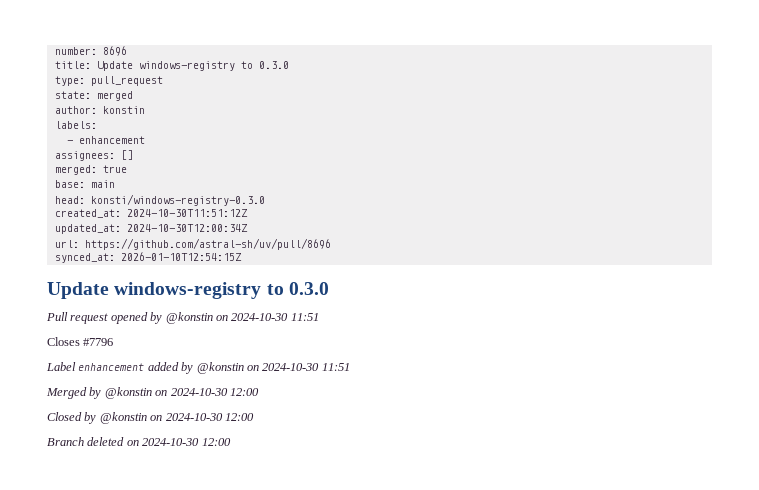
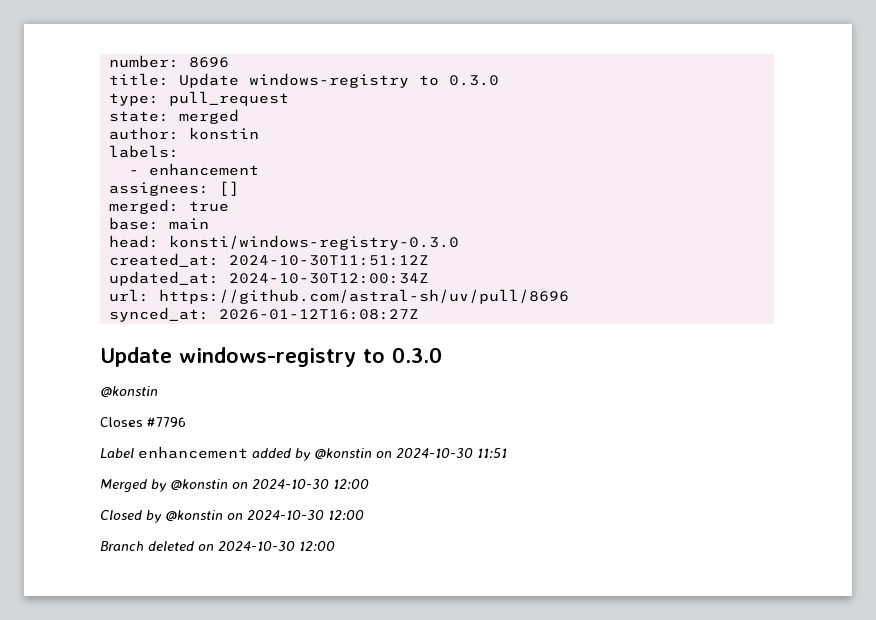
[120,252,242,261] [47,282,329,299] [46,312,319,324] 2026-01-10T12:54:15Z // Update windows-registry to 0.3.0 // Pull request opened by @konstin on 2024-10-30 11:51 -> [218,309,419,320] [100,347,442,367] [100,386,158,398] 2026-01-12T16:08:27Z // Update windows-registry to 0.3.0 // @konstin

